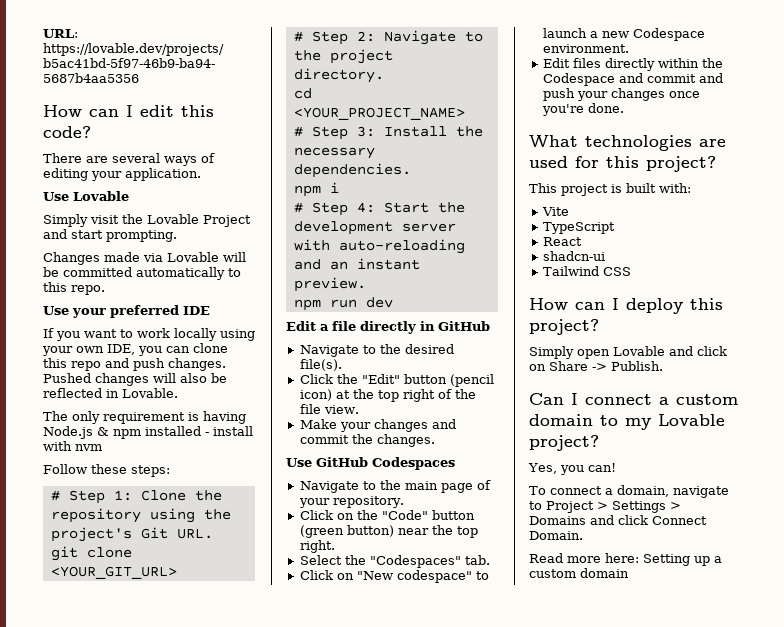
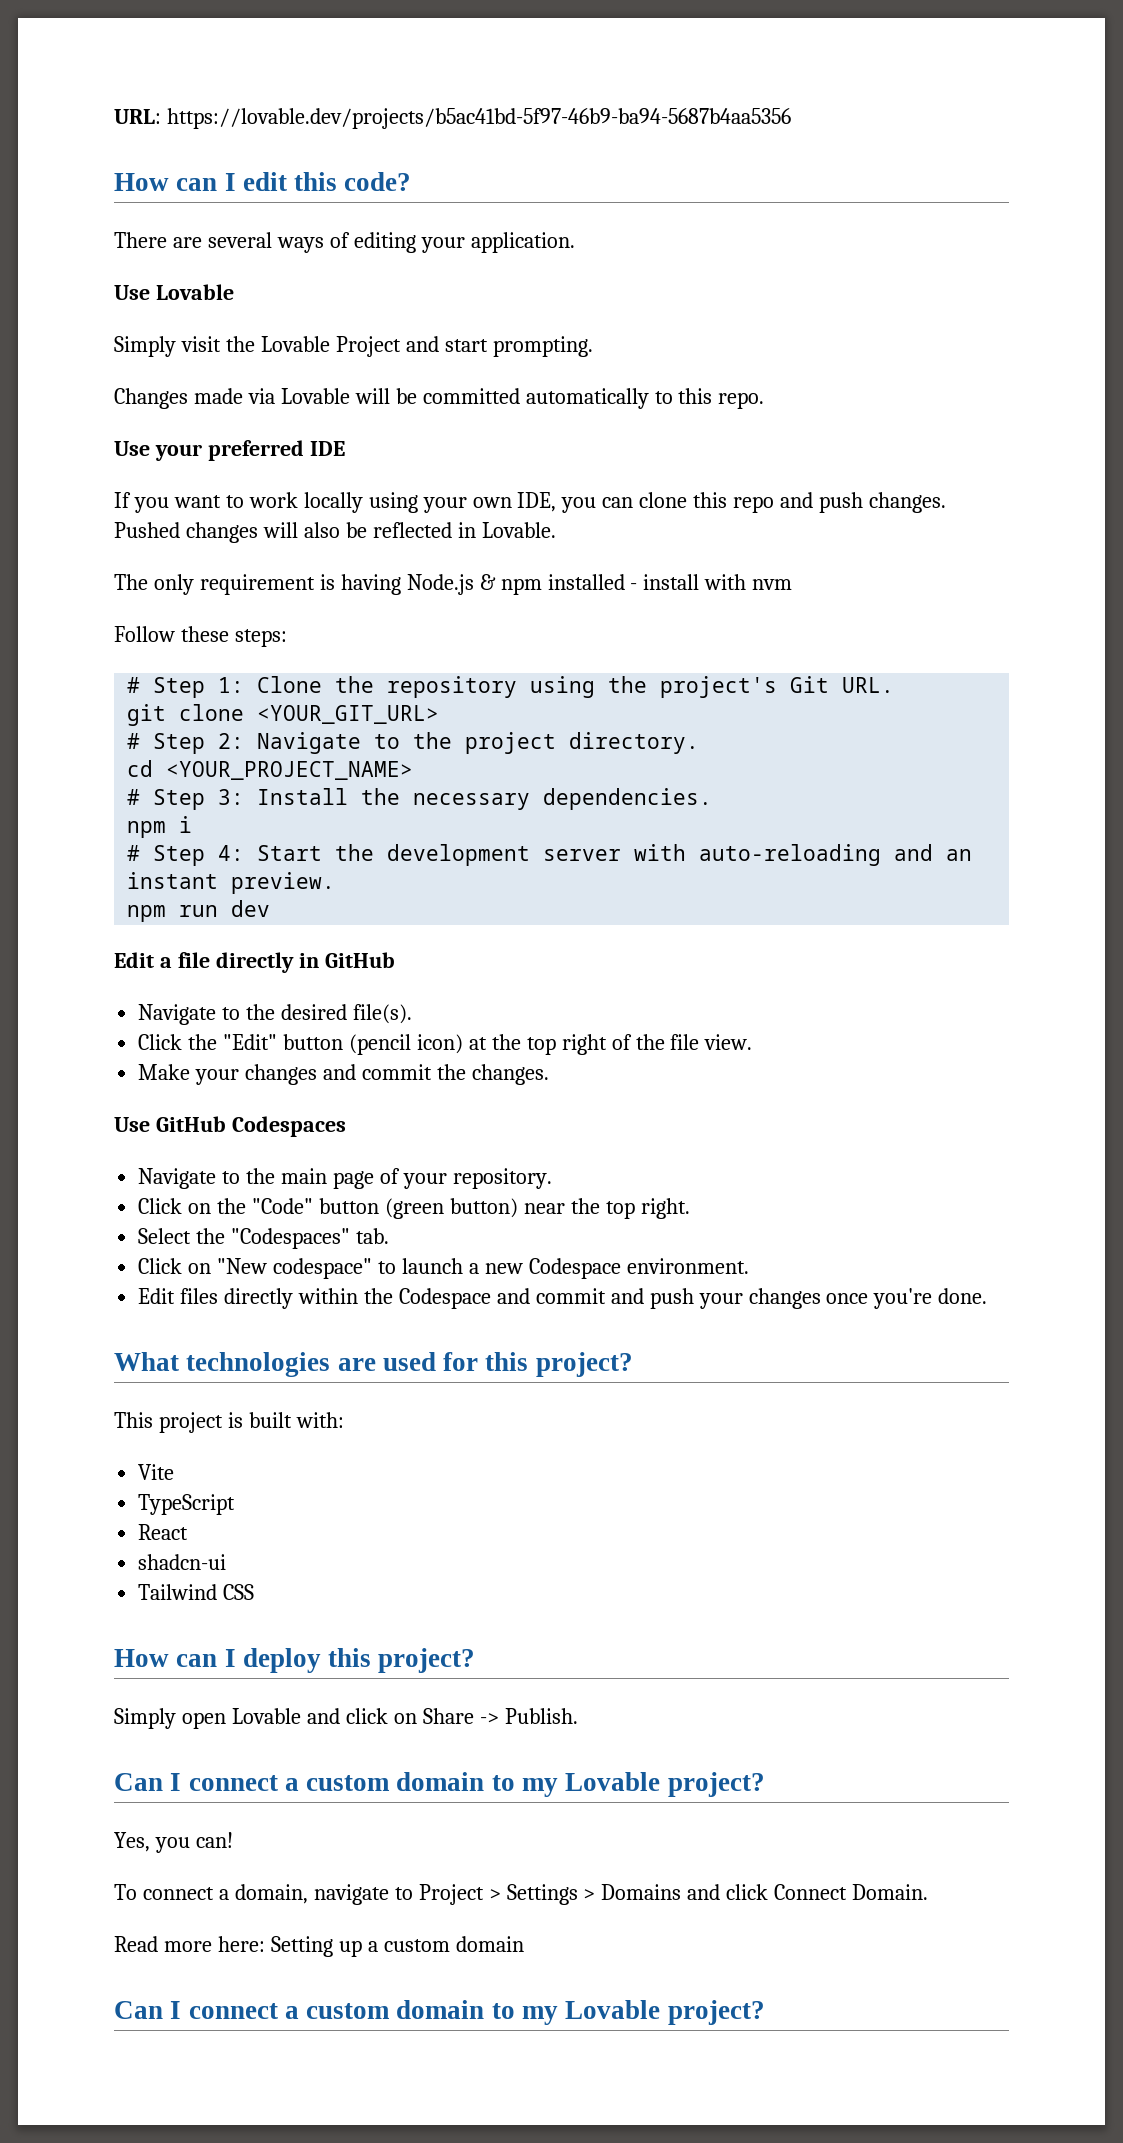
(629, 573) none -> [114,2000,765,2025] // Can I connect a custom domain to my Lovable project?

